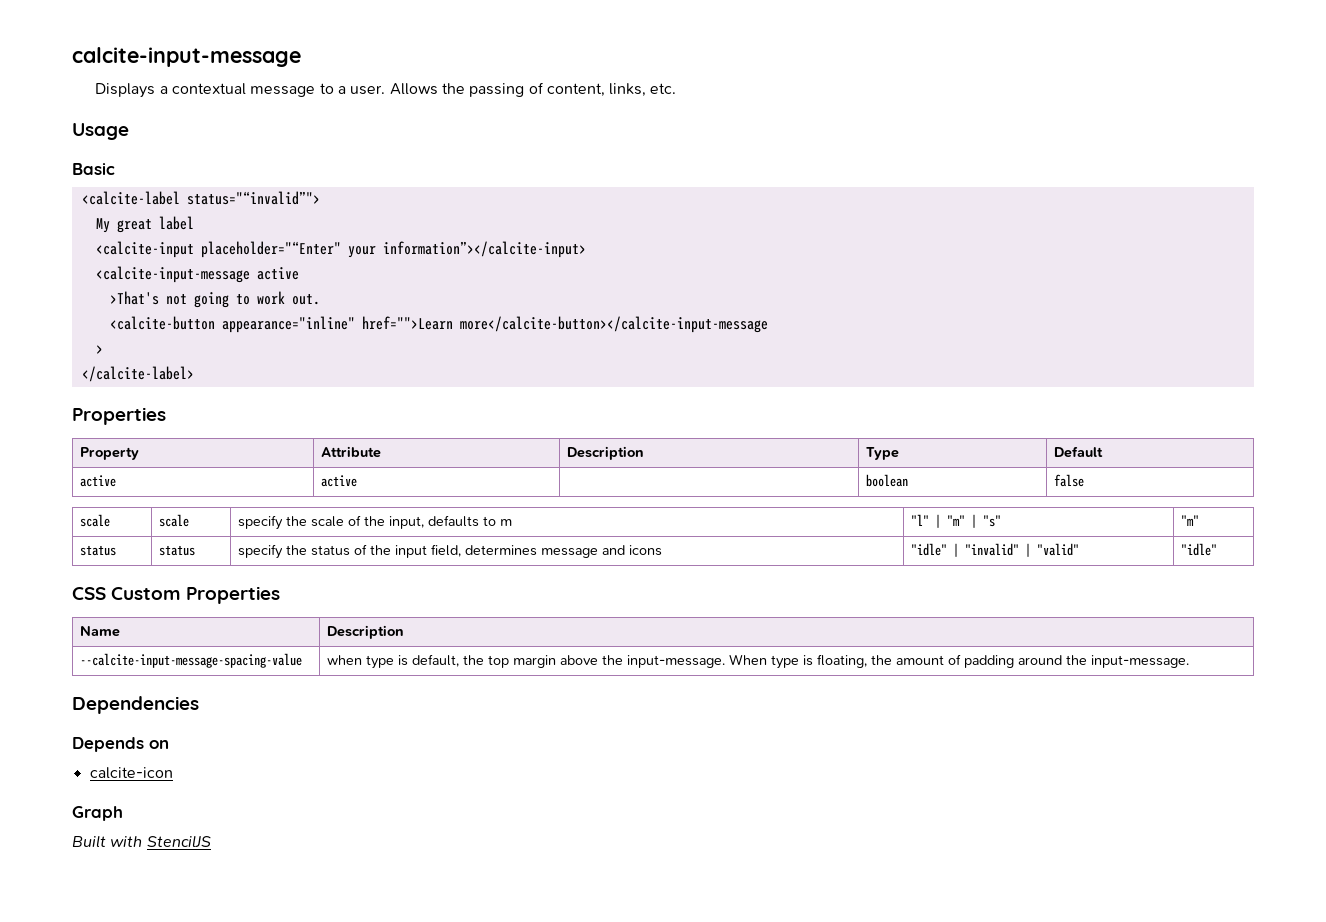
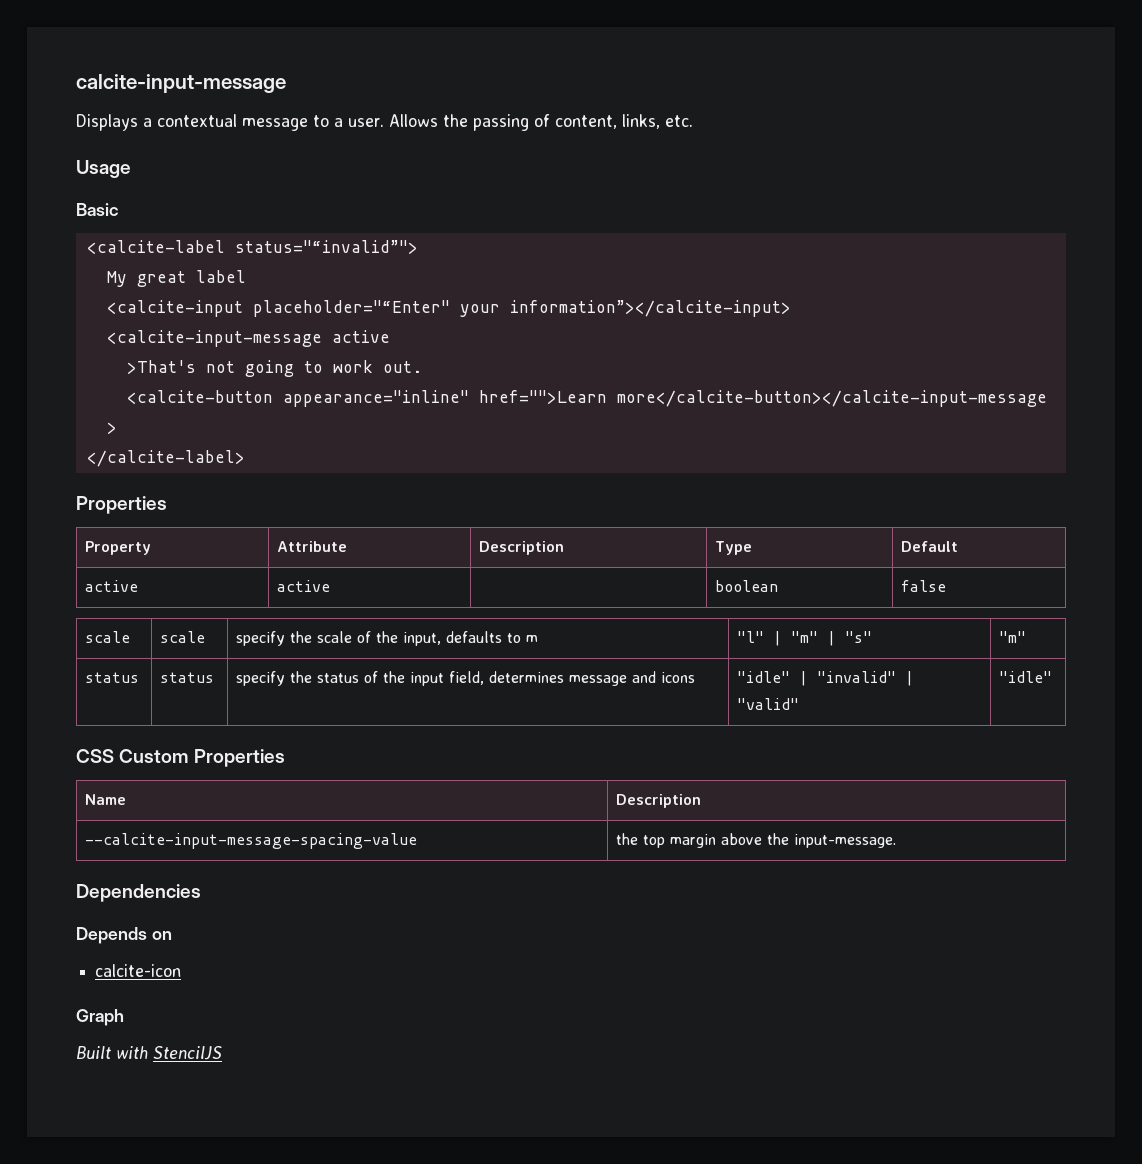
[327,654,460,669] when type is default, -> (418, 841) none
[729,654,1190,669] When type is floating, the amount of padding around the input-message. -> (897, 841) none

